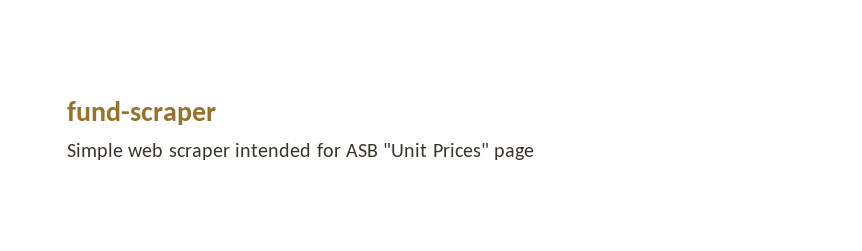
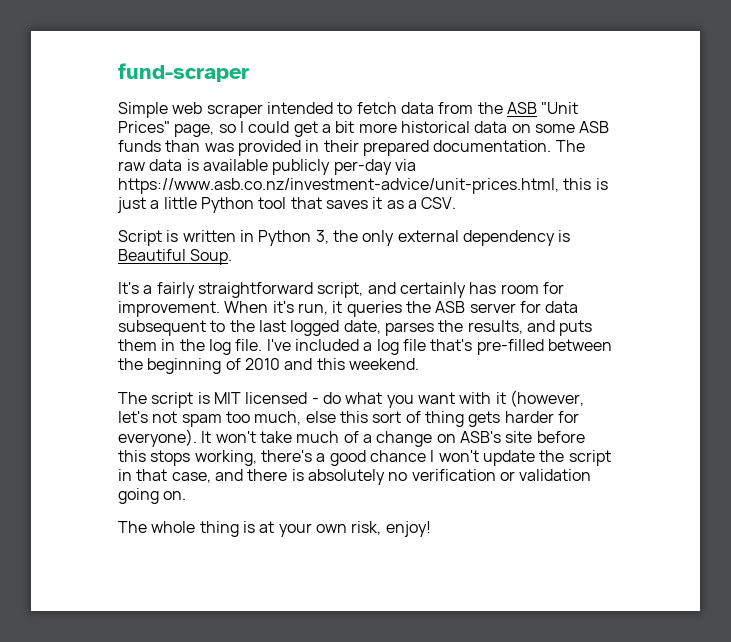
[316,143,535,160] for ASB "Unit Prices" page -> [337,102,579,114] [118,121,610,137] [118,140,585,156] [118,159,416,175] [118,178,608,194] [117,197,457,213] [118,230,571,246] [118,249,233,265] [118,282,564,298] [118,301,579,317] [118,320,593,336] [118,339,612,355] [118,358,419,374] [118,390,584,408] [118,411,579,427] [118,429,585,447] [118,450,611,466] [118,469,592,485] [118,488,187,504] [118,521,431,537] to fetch data from the ASB "Unit Prices" page, so I could get a bit more historical data on some ASB funds than was provided in their prepared documentation. The raw data is available publicly per-day via https://www.asb.co.nz/investment-advice/unit-prices.html, this is just a little Python tool that saves it as a CSV. // Script is written in Python 3, the only external dependency is Beautiful Soup. // It's a fairly straightforward script, and certainly has room for improvement. When it's run, it queries the ASB server for data subsequent to the last logged date, parses the results, and puts them in the log file. I've included a log file that's pre-filled between the beginning of 2010 and this weekend. // The script is MIT licensed - do what you want with it (however, let's not spam too much, else this sort of thing gets harder for everyone). It won't take much of a change on ASB's site before this stops working, there's a good chance I won't update the script in that case, and there is absolutely no verification or validation going on. // The whole thing is at your own risk, enjoy!

